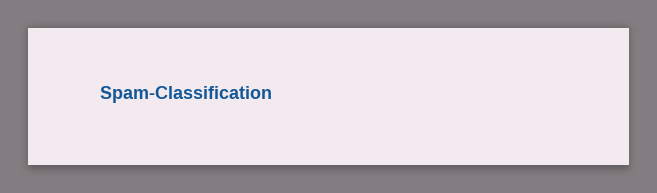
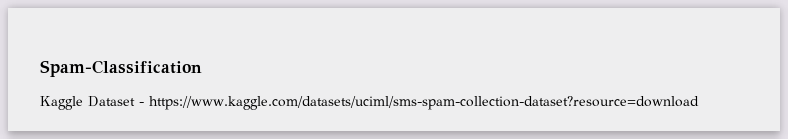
(272, 94) none -> [40,96,699,110] // Kaggle Dataset - https://www.kaggle.com/datasets/uciml/sms-spam-collection-dataset?resource=download

